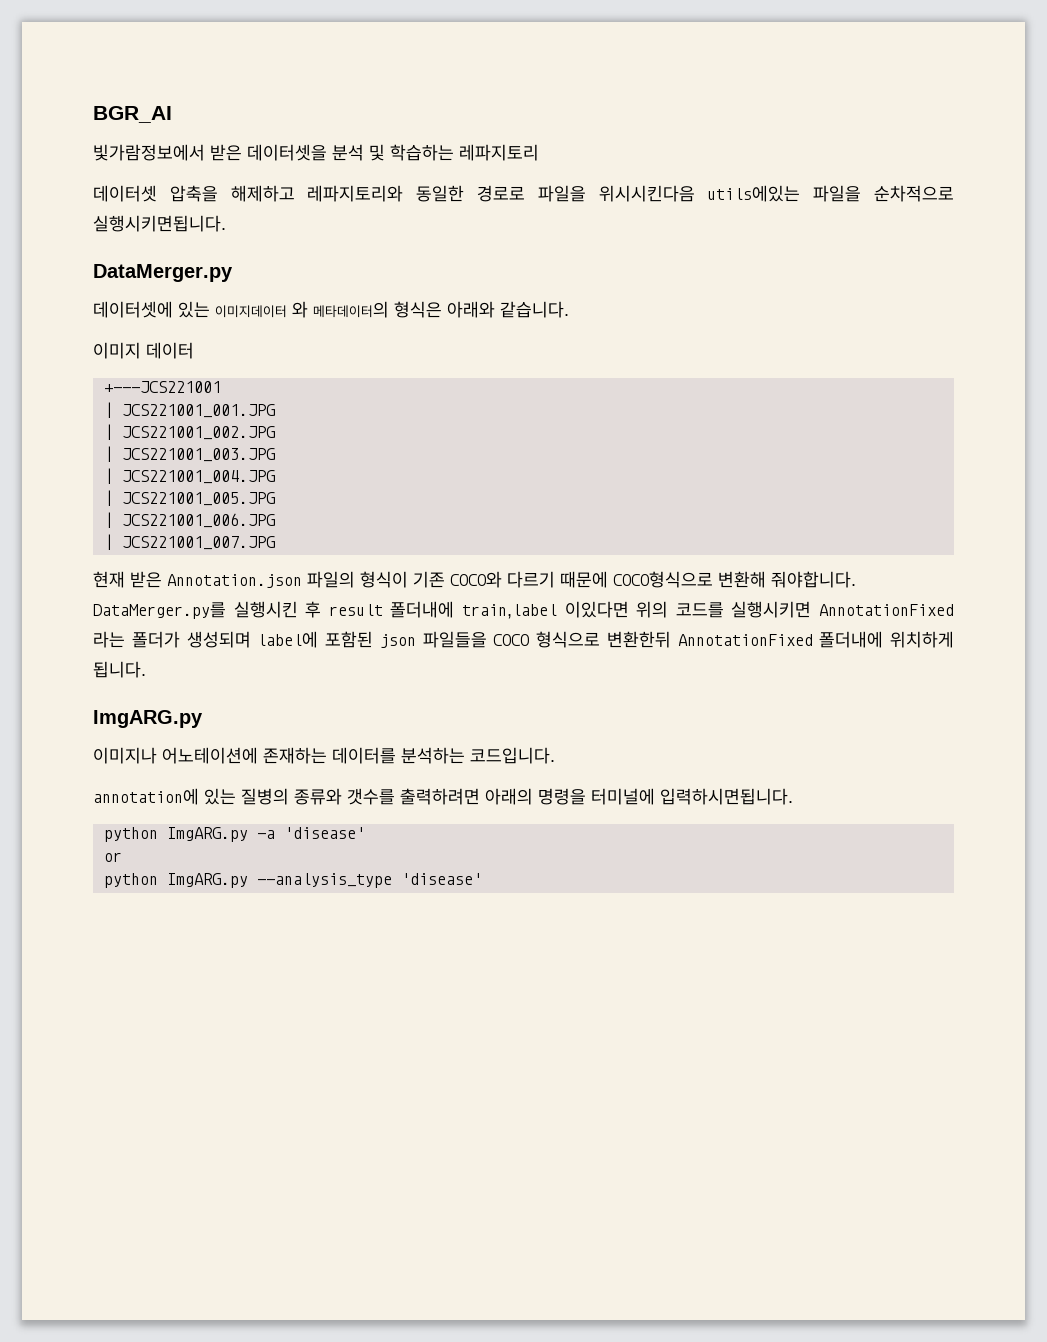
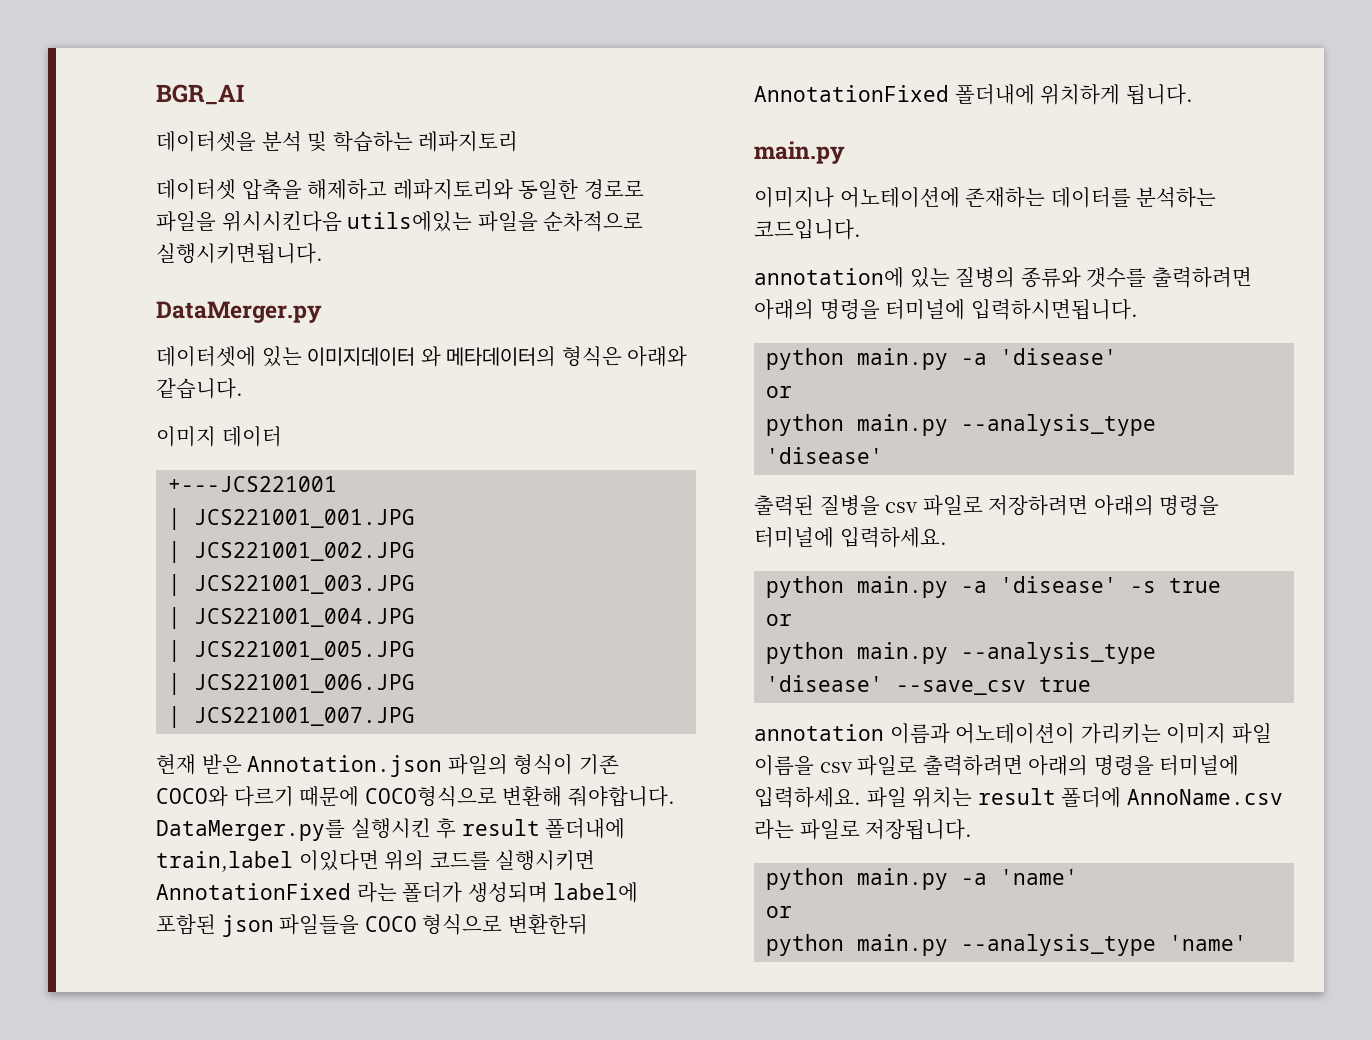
[93,144,242,161] 빛가람정보에서 받은 -> (244, 94) none
[93,710,203,728] ImgARG.py -> [754,141,845,164] main.py
[166,827,248,842] ImgARG.py -> [857,348,949,370] main.py
[166,873,482,888] ImgARG.py --analysis_type 'disease' -> [857,414,1157,436] [766,447,884,464] [754,495,1220,516] [754,527,947,548] [766,576,1222,598] [766,614,793,626] [766,642,1157,664] [766,675,1092,695] [754,723,1272,744] [754,755,1240,776] [754,787,1283,808] [754,819,973,840] [766,868,1079,890] [766,906,793,918] [766,934,1248,956] main.py --analysis_type 'disease' // 출력된 질병을 csv 파일로 저장하려면 아래의 명령을 터미널에 입력하세요. // python main.py -a 'disease' -s true // or // python main.py --analysis_type 'disease' --save_csv true // annotation 이름과 어노테이션이 가리키는 이미지 파일 이름을 csv 파일로 출력하려면 아래의 명령을 터미널에 입력하세요. 파일 위치는 result 폴더에 AnnoName.csv 라는 파일로 저장됩니다. // python main.py -a 'name' // or // python main.py --analysis_type 'name'

